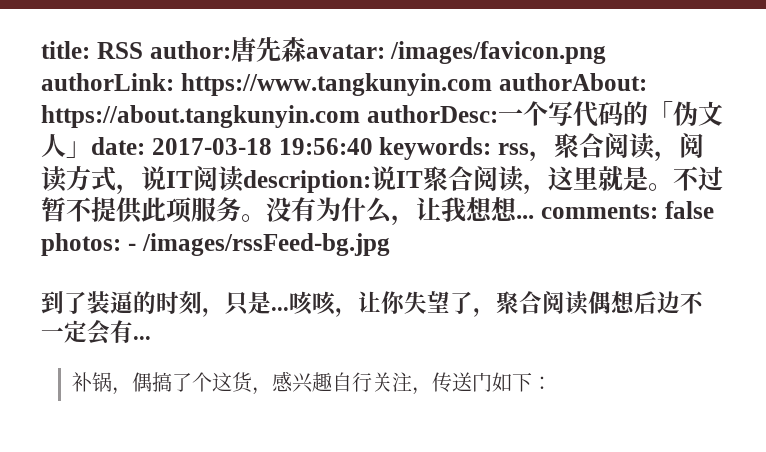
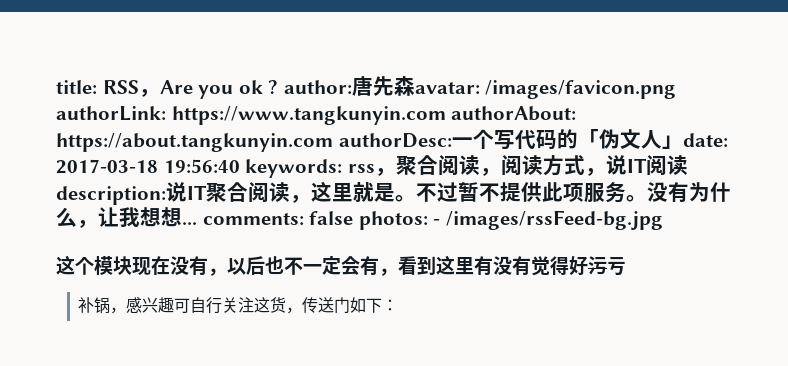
(143, 50) none -> [138,80,279,99] ，Are you ok ?
[41,291,704,317] [41,320,151,345] [71,371,332,395] 到了装逼的时刻，只是...咳咳，让你失望了，聚合阅读偶想后边不一定会有... // 补锅，偶搞了个这货，感兴趣 -> [56,255,626,276] [78,297,191,314] 这个模块现在没有，以后也不一定会有，看到这里有没有觉得好污亏 // 补锅，感兴趣可
(412, 382) none -> [254,297,287,313] 这货

